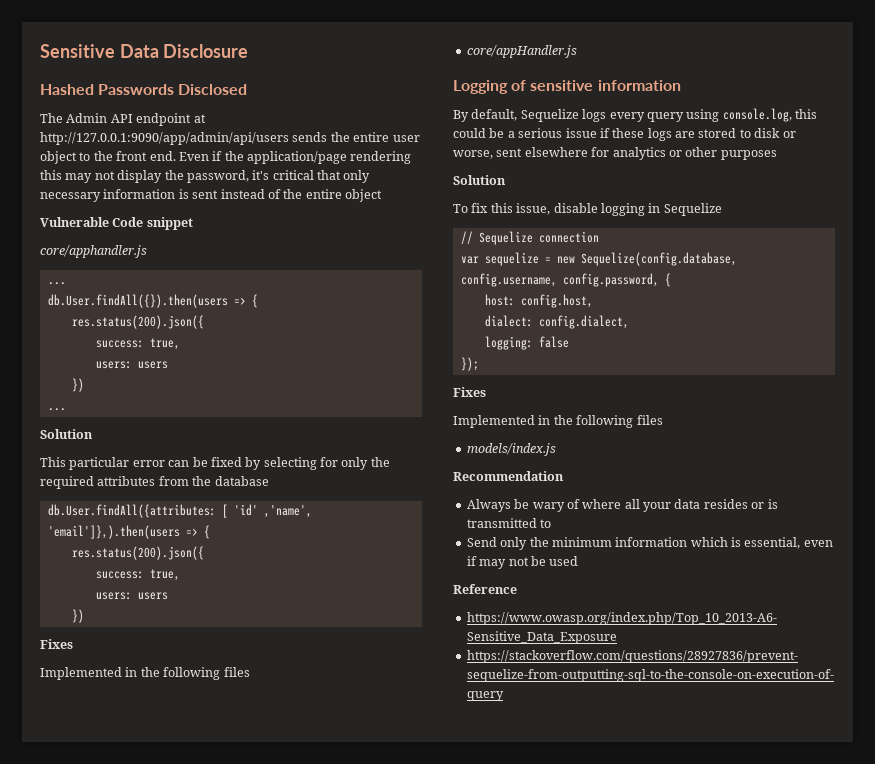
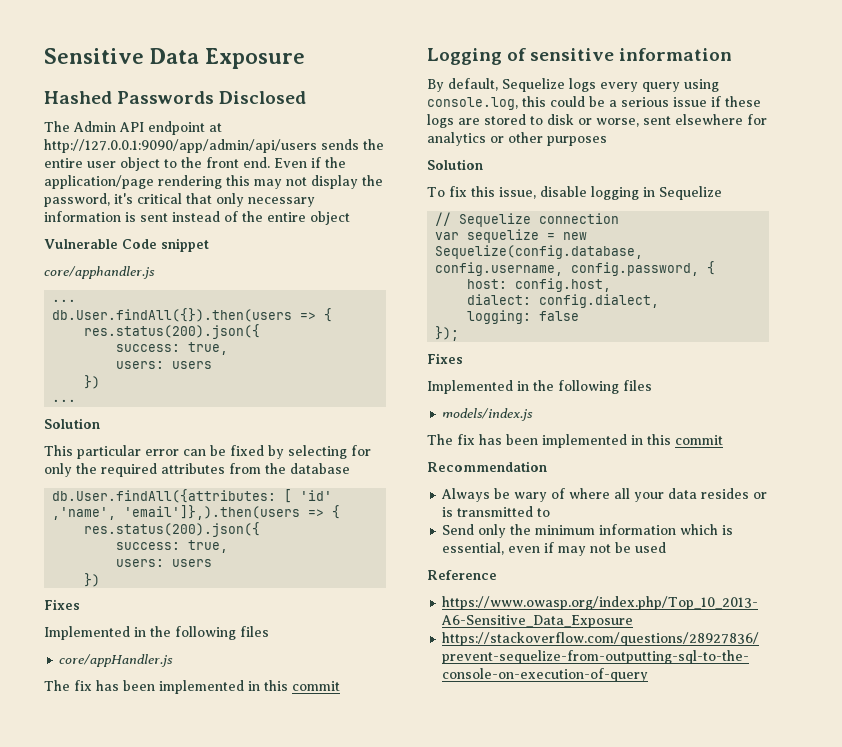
[163,44,249,58] Disclosure -> [205,48,305,69] Exposure
(577, 51) none -> [44,680,340,694] // The fix has been implemented in this commit
(556, 449) none -> [427,434,723,448] // The fix has been implemented in this commit

